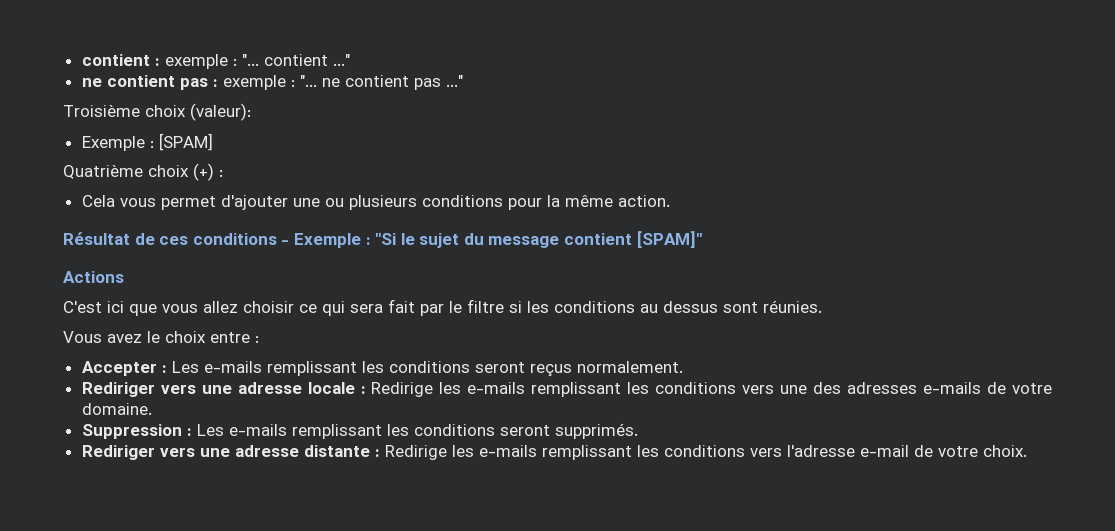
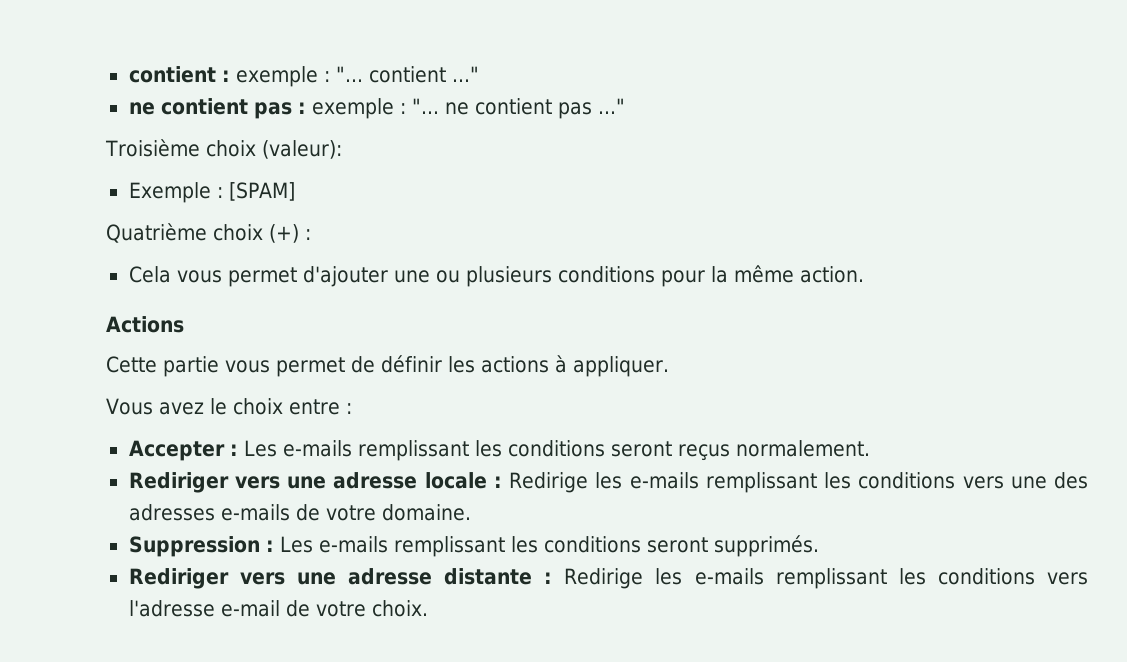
[63,231,702,248] [63,271,124,283] [63,299,822,316] Résultat de ces conditions - Exemple : "Si le sujet du message contient [SPAM]" // Actions // C'est ici que vous allez choisir ce qui sera fait par le filtre si les conditions au dessus sont réunies. -> [106,316,184,333] [106,355,669,377] Actions // Cette partie vous permet de définir les actions à appliquer.

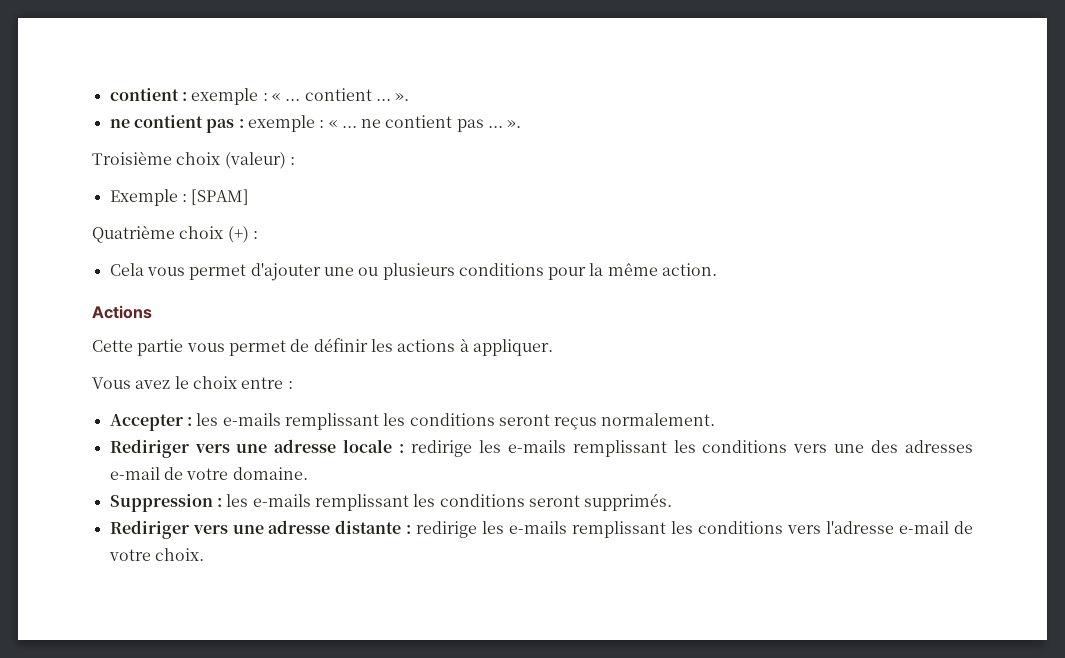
[335,66,479,83] "... contient ..." -> [271,88,410,101] « ... contient ... ».
[411,98,625,119] "... ne contient pas ..." -> [328,115,522,132] « ... ne contient pas ... ».
[261,140,342,159] (valeur): -> [224,152,295,169] (valeur) :
[243,440,277,457] Les -> [196,413,219,426] les
[509,472,589,493] Redirige -> [410,440,472,457] redirige
[220,504,290,521] e-mails -> [109,467,160,480] e-mail
[279,536,313,553] Les -> [226,494,249,507] les
[564,568,644,589] Redirige -> [416,521,478,538] redirige

